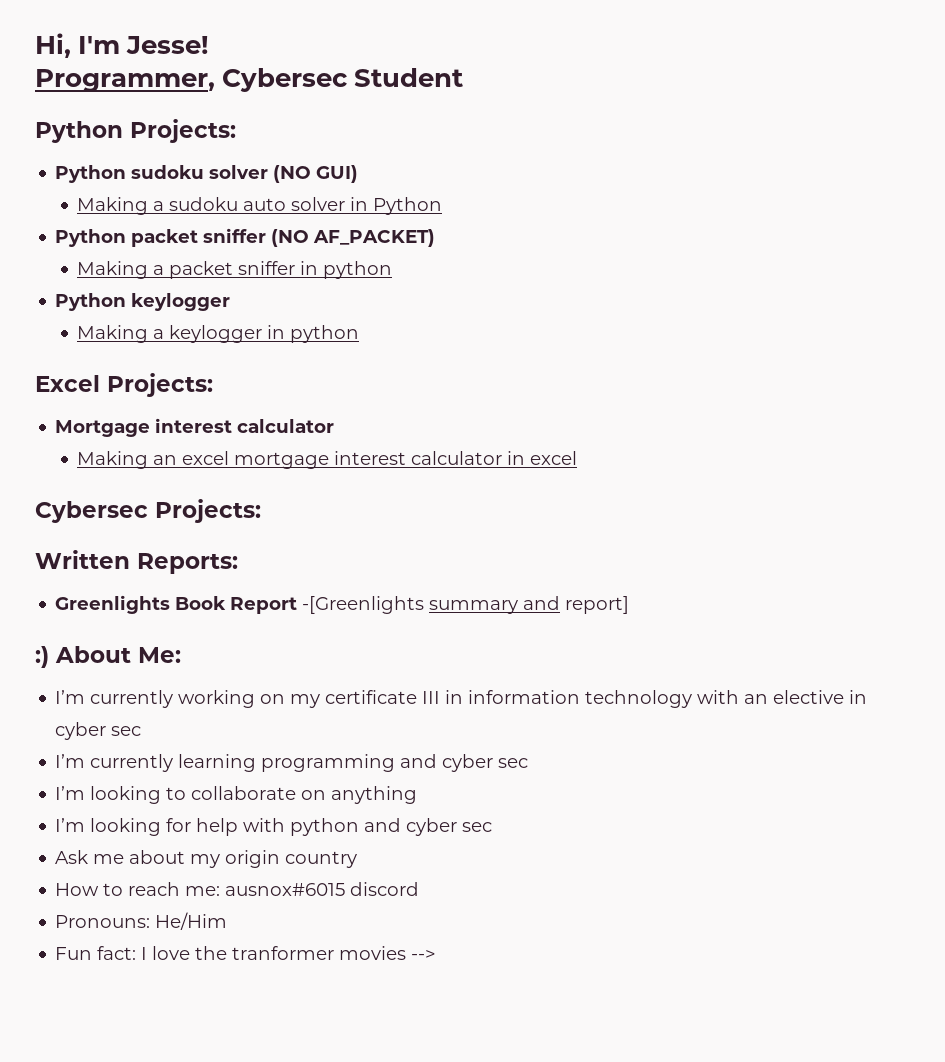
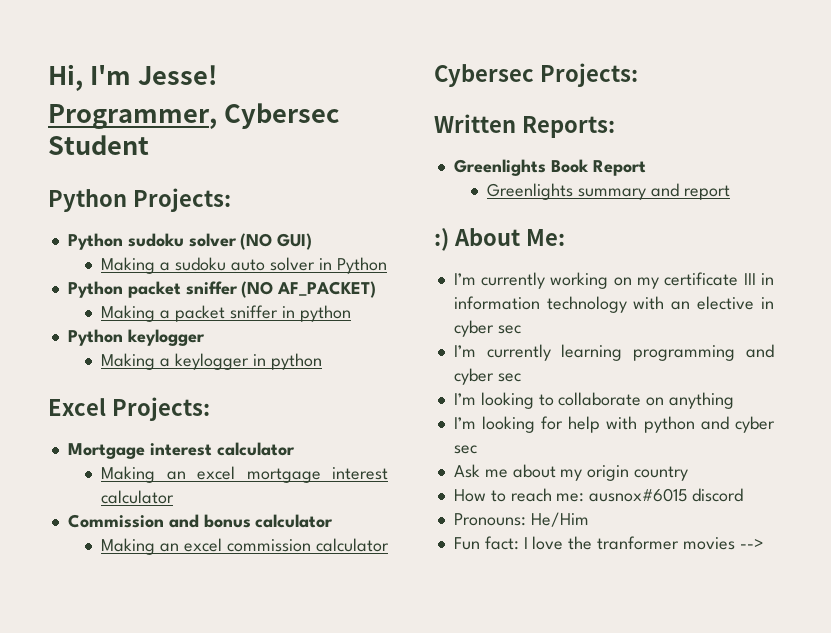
[507,451,578,465] in excel -> [67,514,334,528] [101,538,389,555] // Commission and bonus calculator // Making an excel commission calculator
[302,596,425,614] -[Greenlights -> [487,183,574,200] // Greenlights
[565,596,630,614] report] -> [683,185,730,200] report

